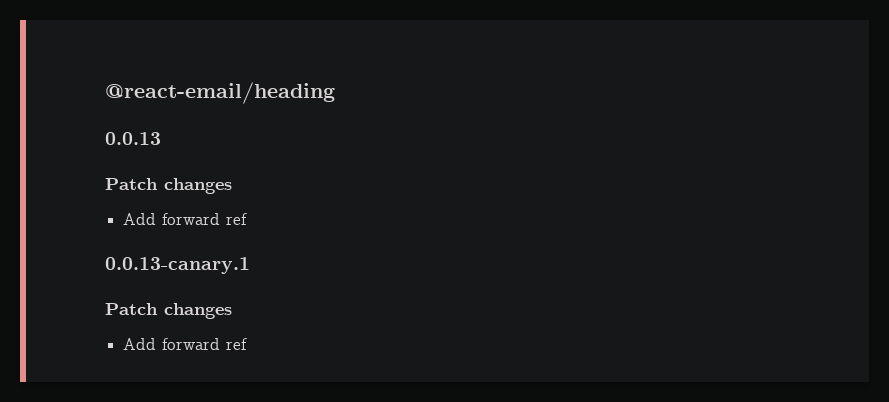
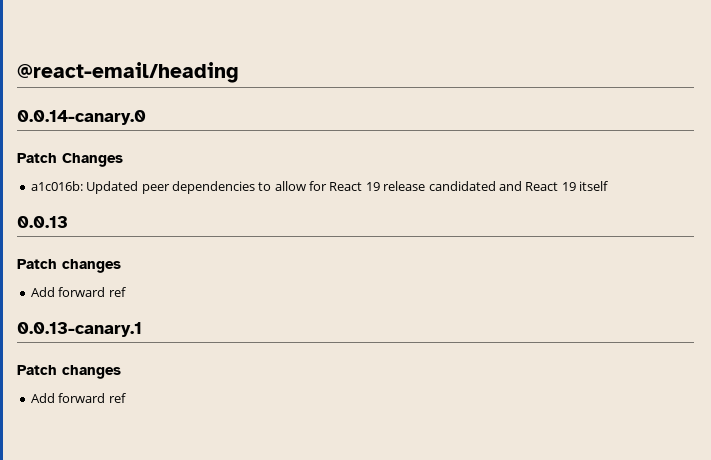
(335, 93) none -> [17,110,146,125] [17,153,123,167] [30,181,608,194] // 0.0.14-canary.0 // Patch Changes // a1c016b: Updated peer dependencies to allow for React 19 release candidated and React 19 itself

